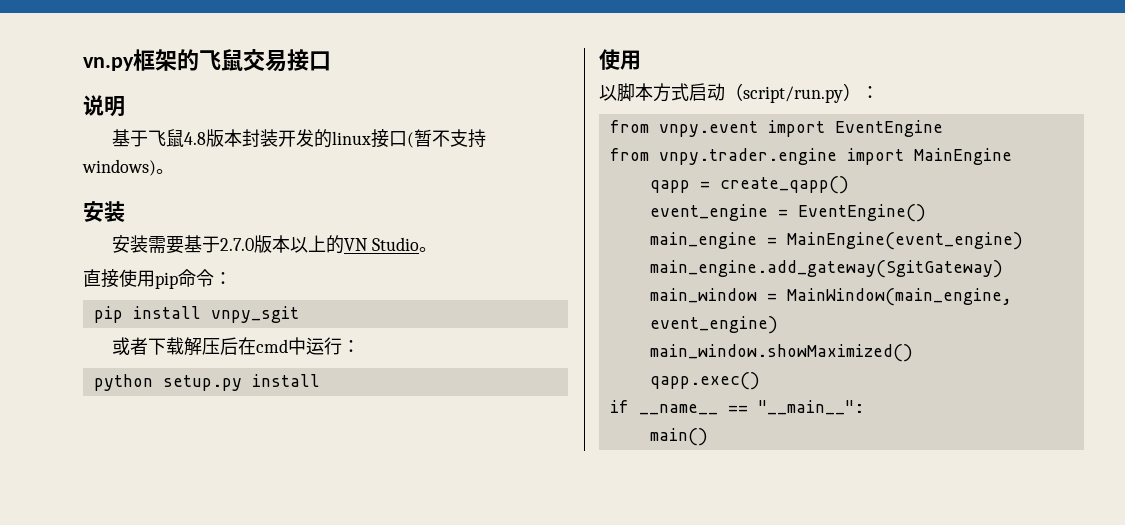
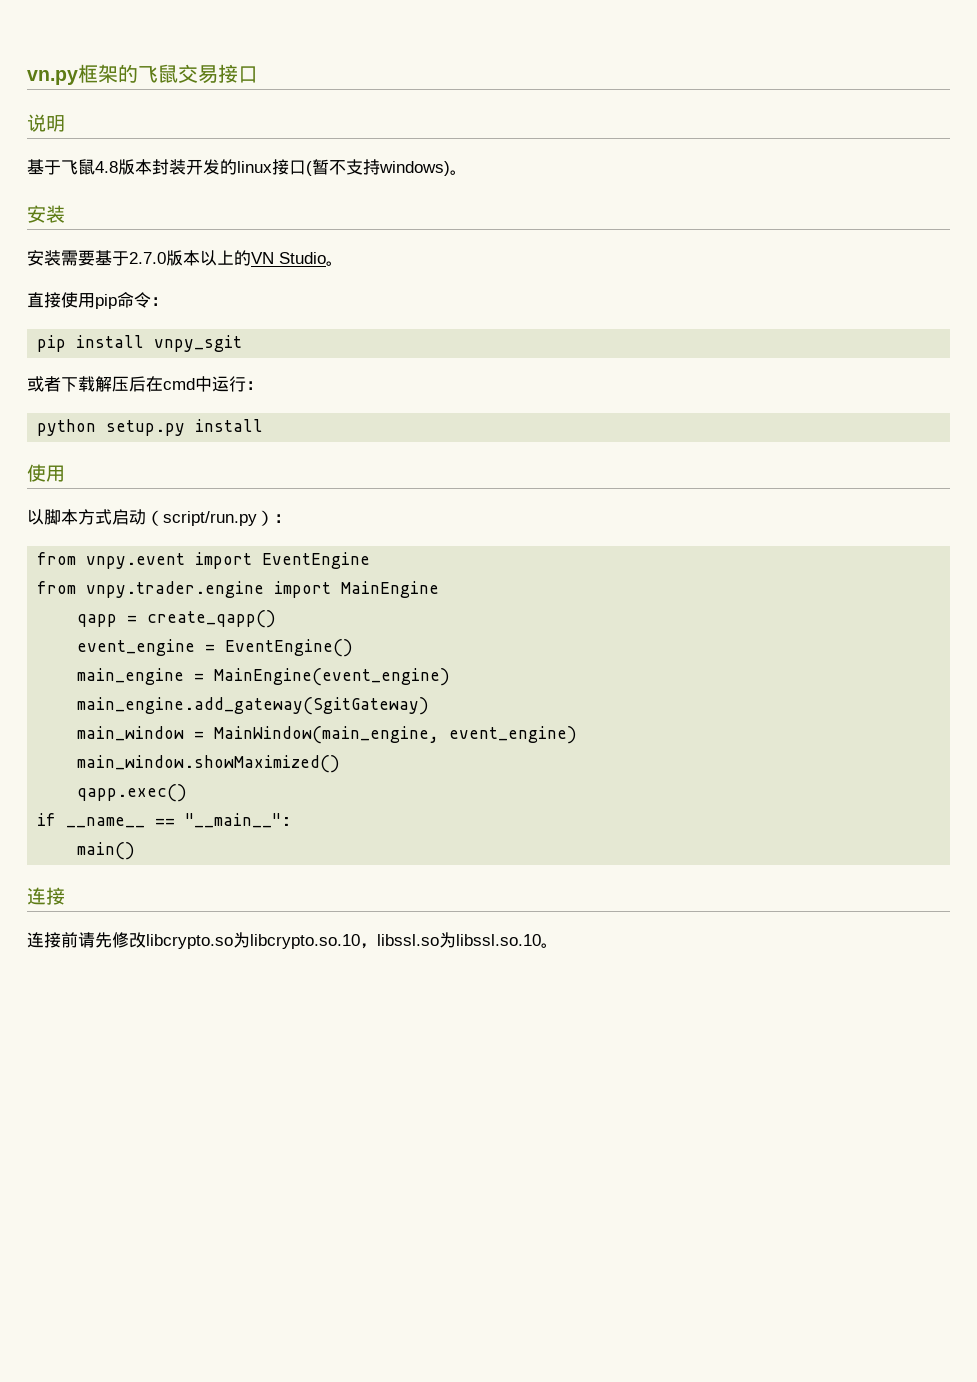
(708, 437) none -> [27,887,65,905] [27,932,558,949] // 连接 // 连接前请先修改libcrypto.so为libcrypto.so.10，libssl.so为libssl.so.10。

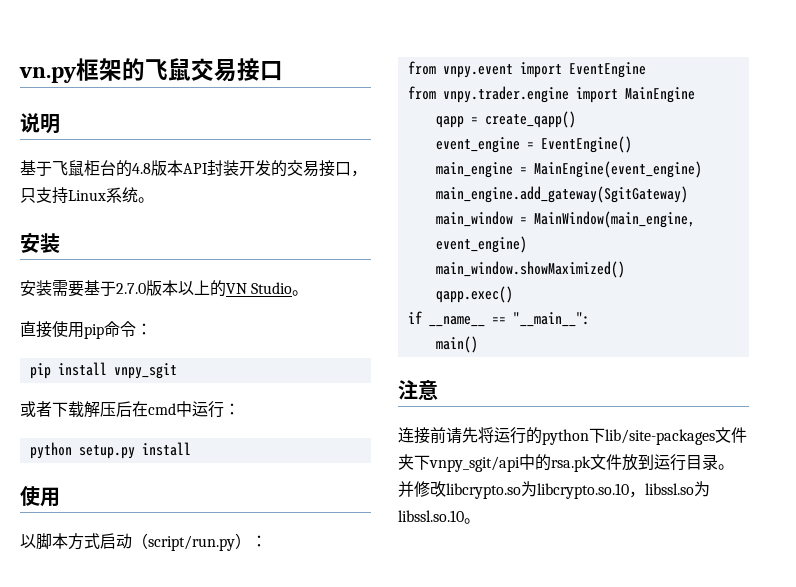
(95, 167) none -> [84,160,132,177] 柜台的
(152, 167) none -> [183,163,208,174] API
[237,159,450,176] linux接口(暂不支持windows) -> [287,160,367,177] [20,187,138,204] 交易接口，只支持Linux系统
[27,887,65,905] 连接 -> [398,380,438,400] 注意
(112, 940) none -> [478,427,747,445] [398,454,734,472] [398,481,414,497] 将运行的python下lib/site-packages文件夹下vnpy_sgit/api中的rsa.pk文件放到运行目录。并

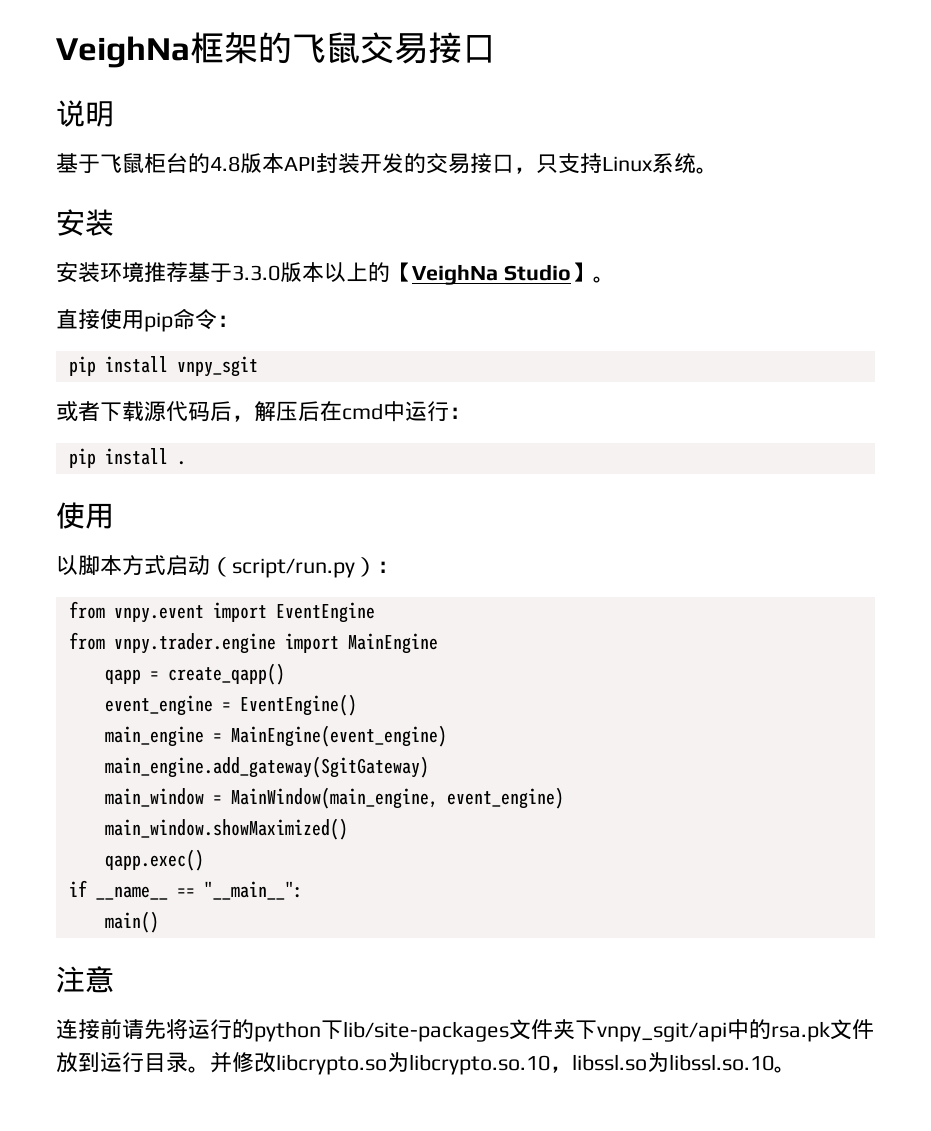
[19,67,76,83] vn.py -> [56,36,190,68] VeighNa
[52,280,293,297] 需要基于2.7.0版本以上的VN Studio -> [100,262,593,285] 环境推荐基于3.3.0版本以上的【VeighNa Studio】
(84, 409) none -> [144,401,254,422] 源代码后，
[29,442,191,459] python setup.py install -> [68,448,186,468] pip install .

